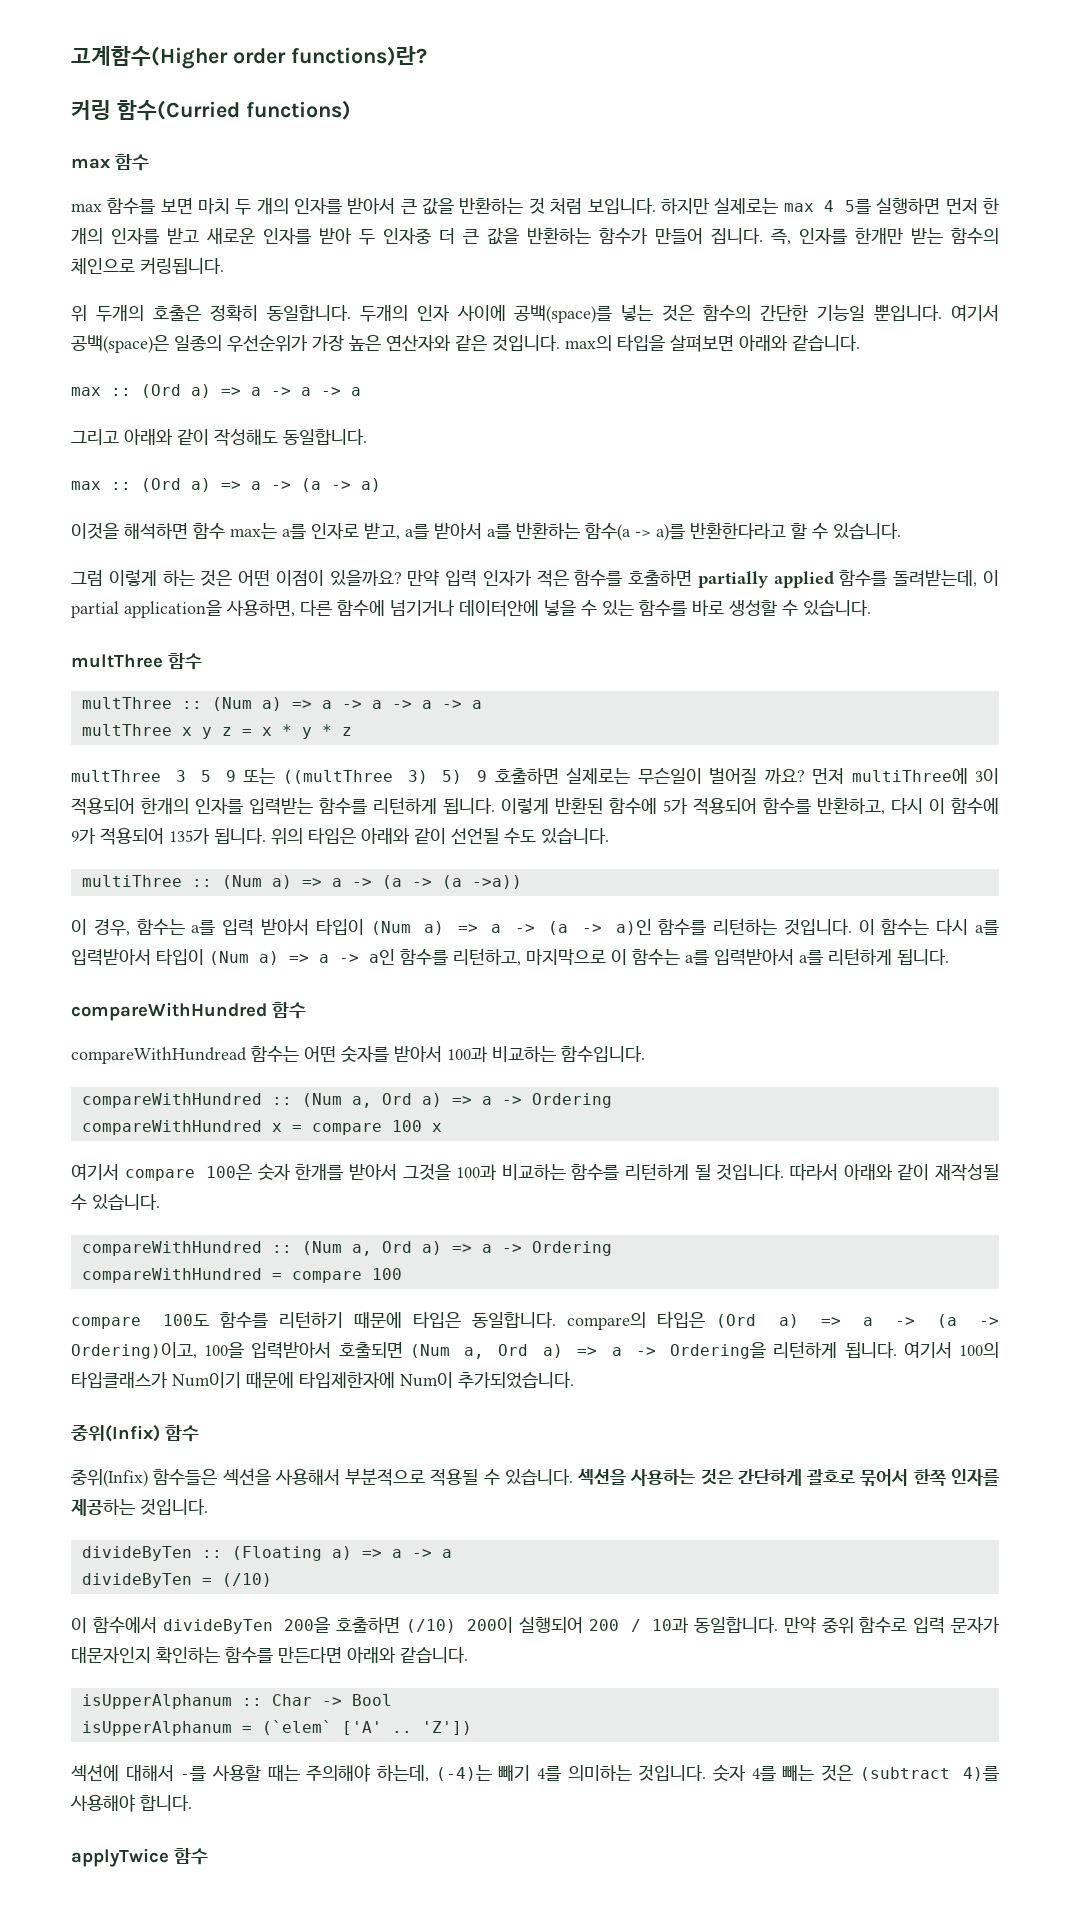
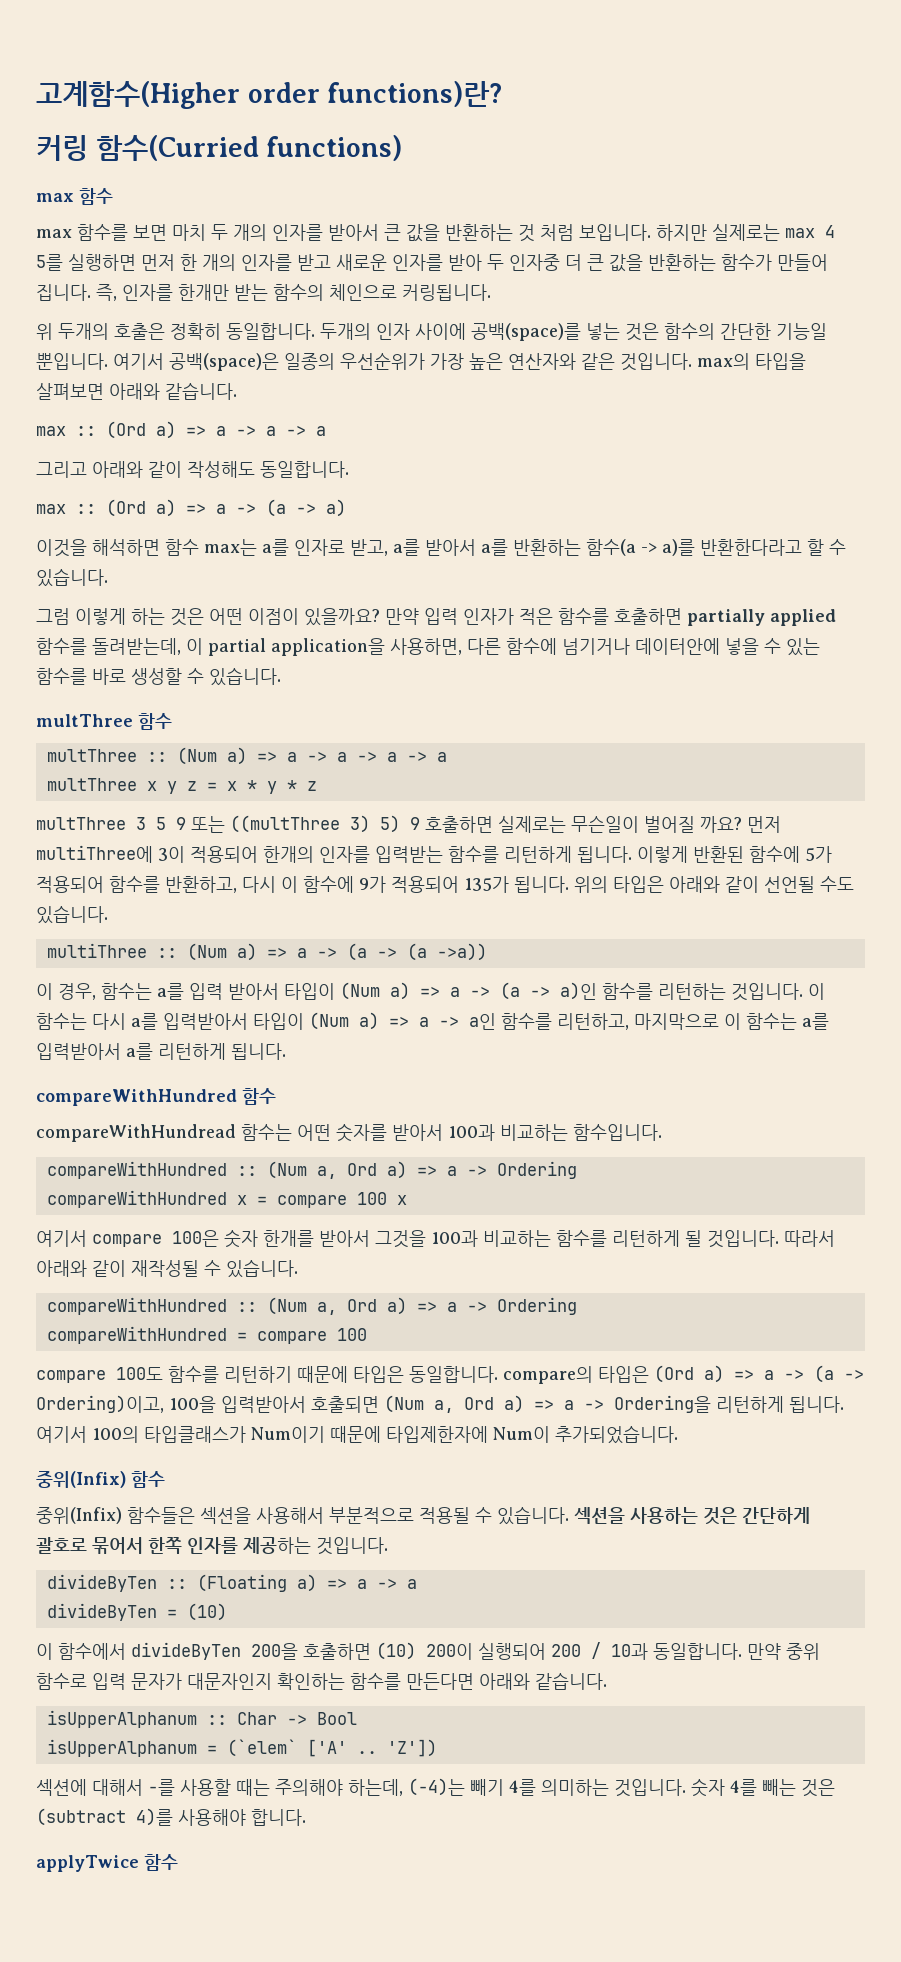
[221,1573,272,1587] (/10) -> [186,1603,227,1621] (10)
[405,1619,456,1633] (/10) -> [376,1642,416,1660] (10)

